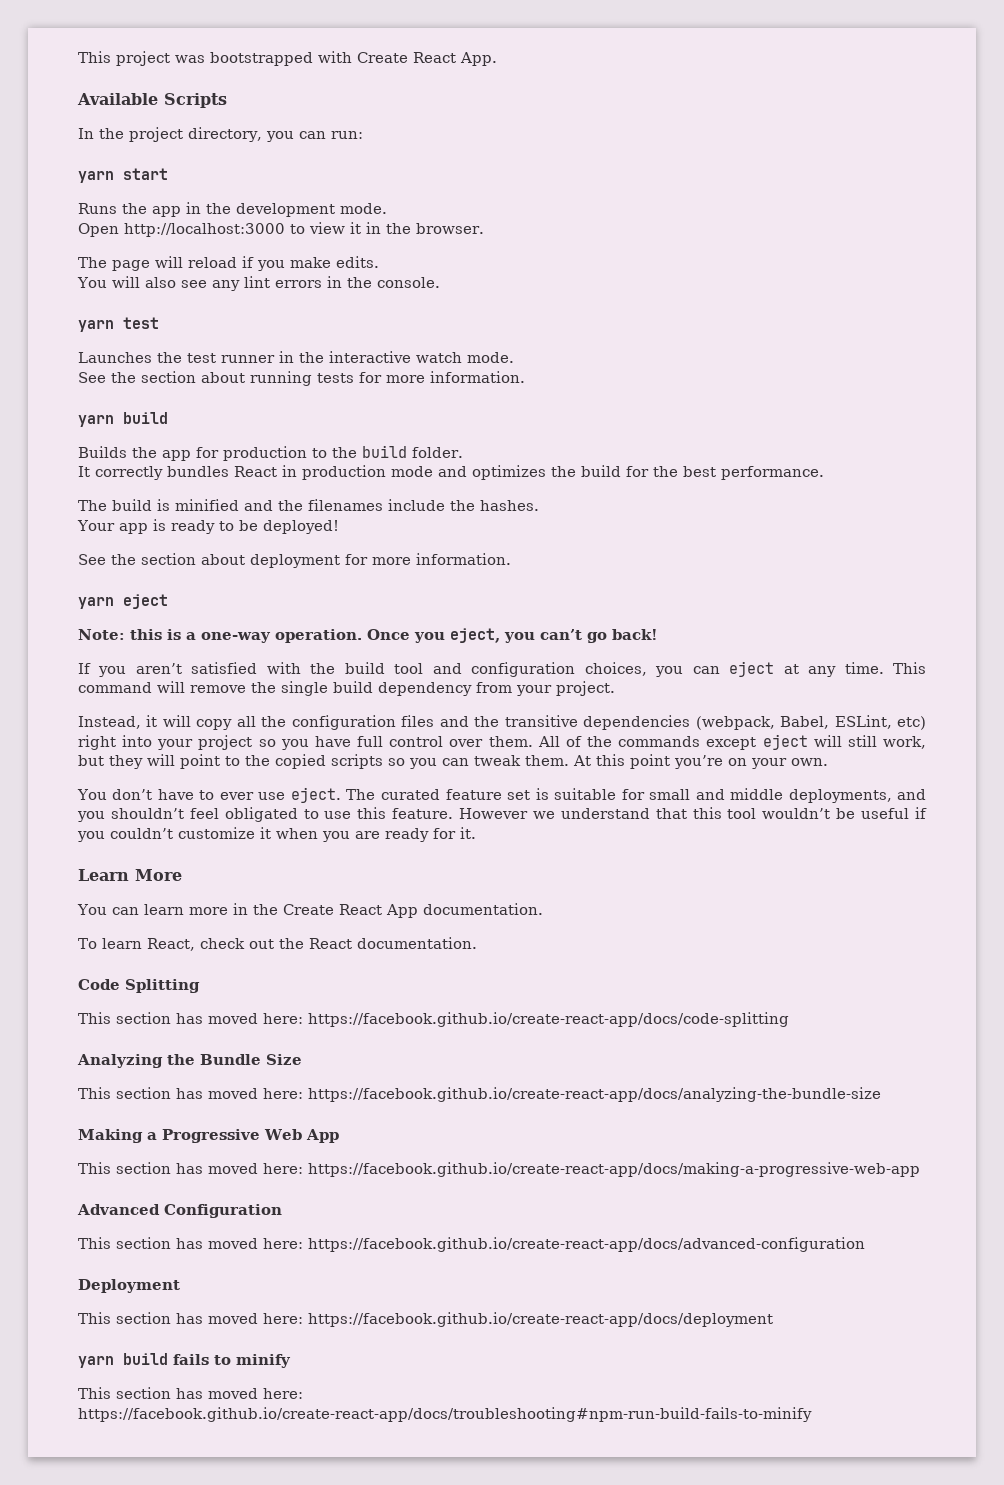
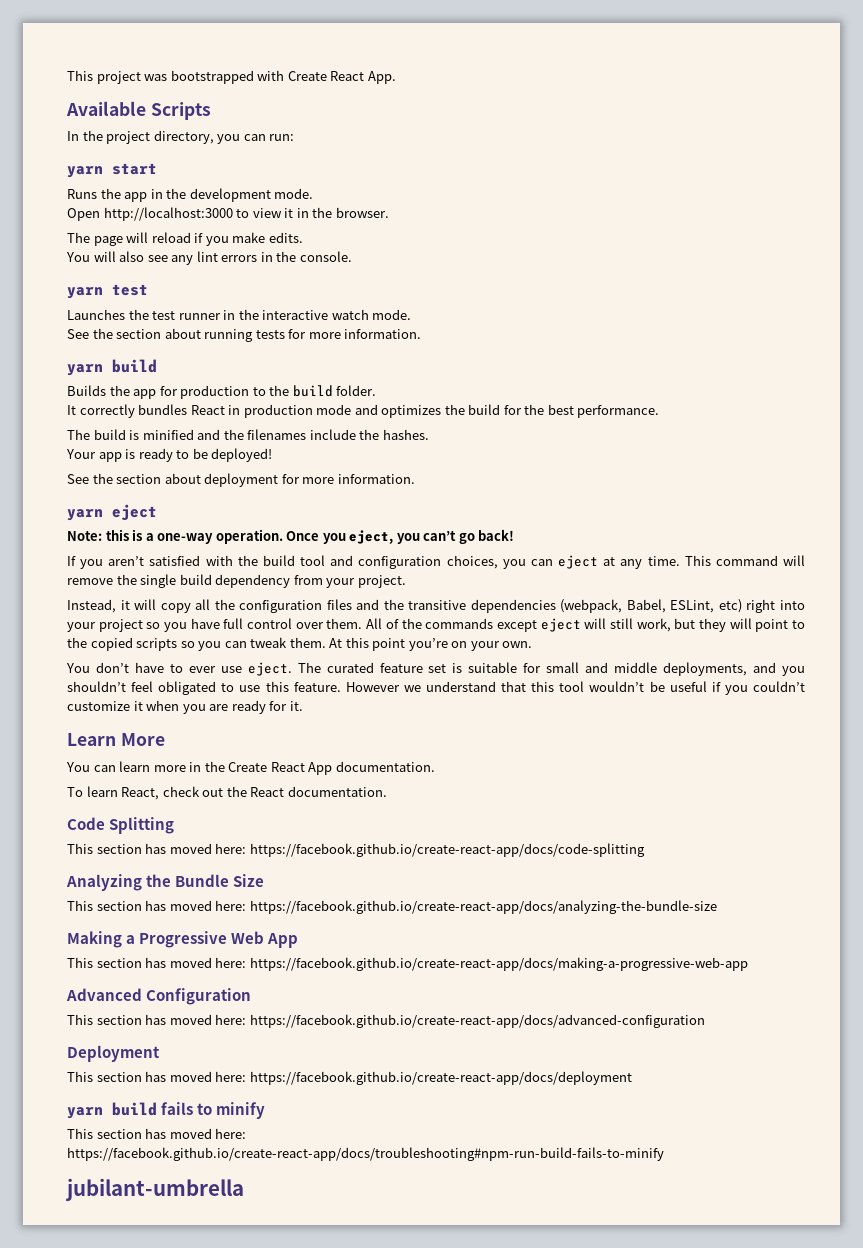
(812, 1414) none -> [65,1178,244,1201] // jubilant-umbrella

